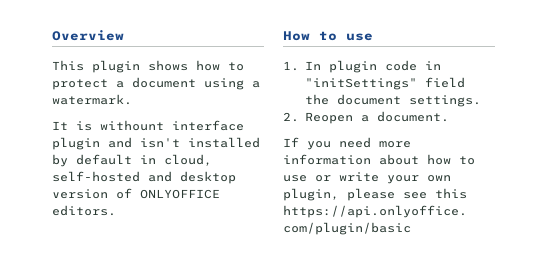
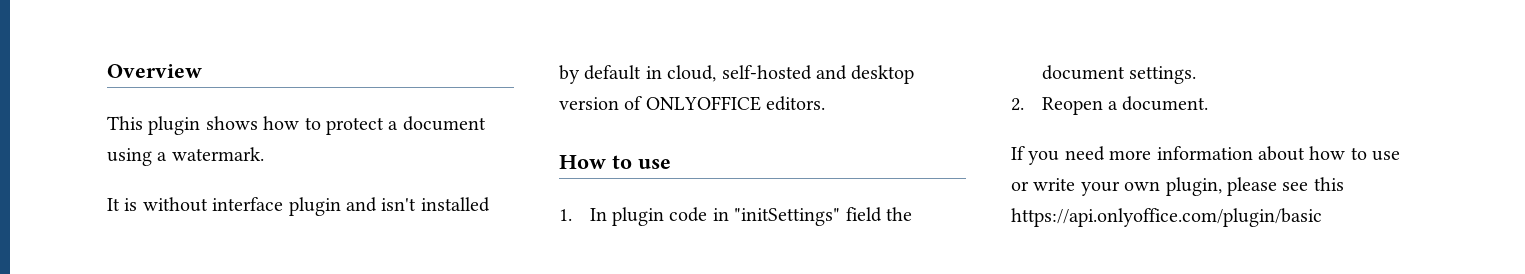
[100,120,164,131] withount -> [142,197,208,212] without

